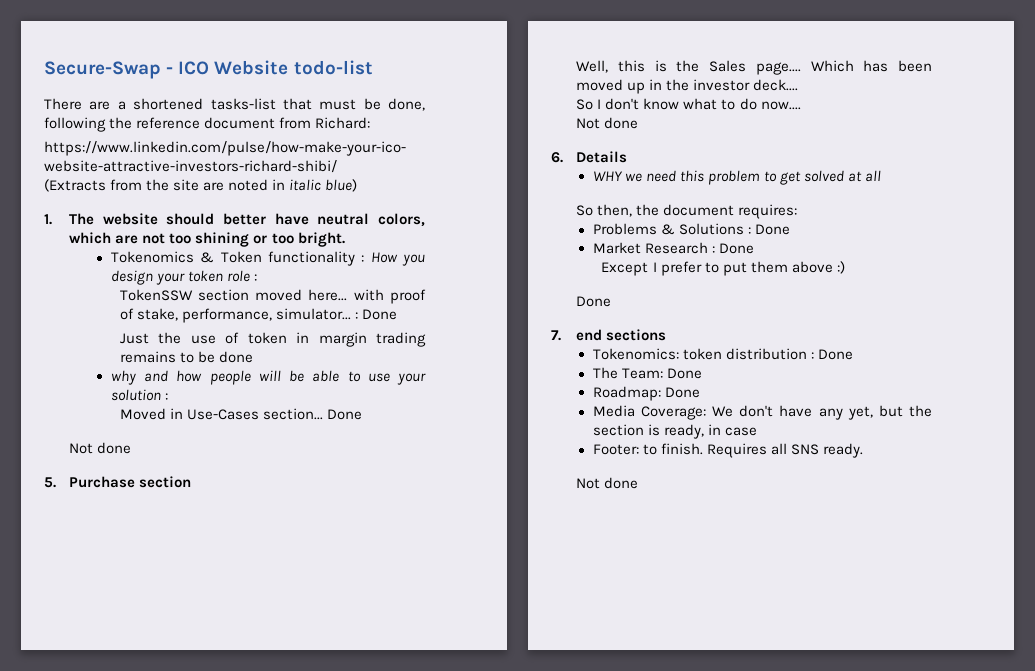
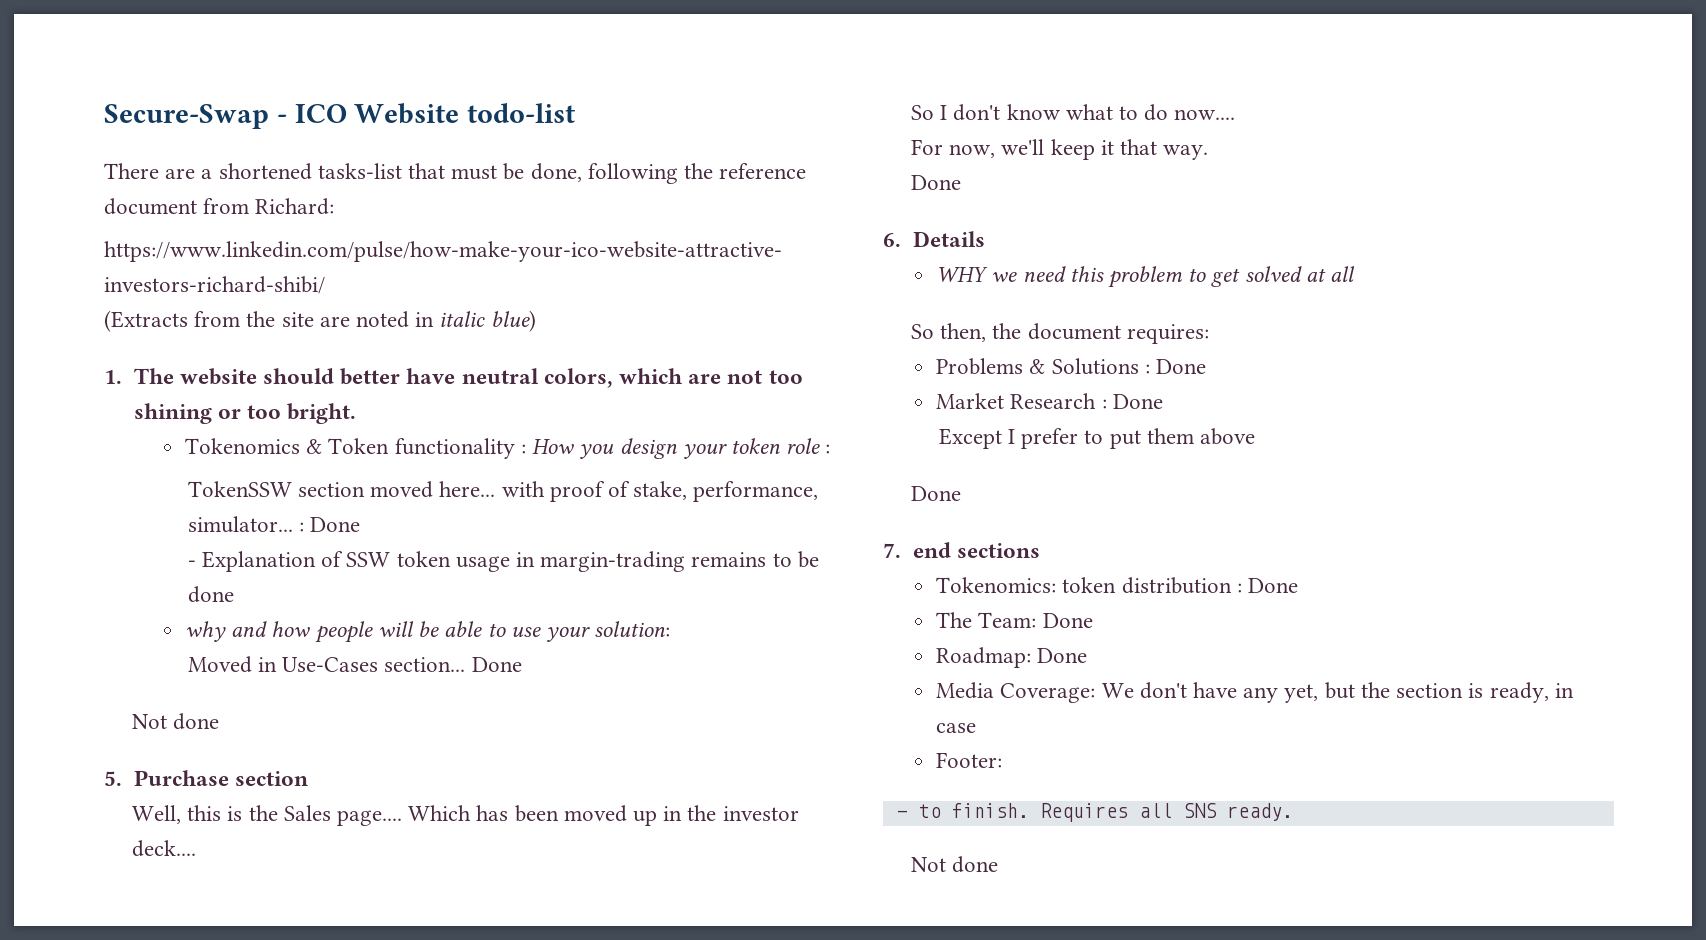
[119,332,426,347] Just the use of token in margin trading -> [187,551,686,572] - Explanation of SSW token usage in margin-trading
[110,389,169,401] solution : -> [594,621,671,637] solution:
[576,117,639,129] Not done -> [910,139,1209,160] [910,175,961,190] For now, we'll keep it that way. // Done
[836,261,845,274] :) -> (1256, 436) none
(639, 449) none -> [896,810,908,818] // -

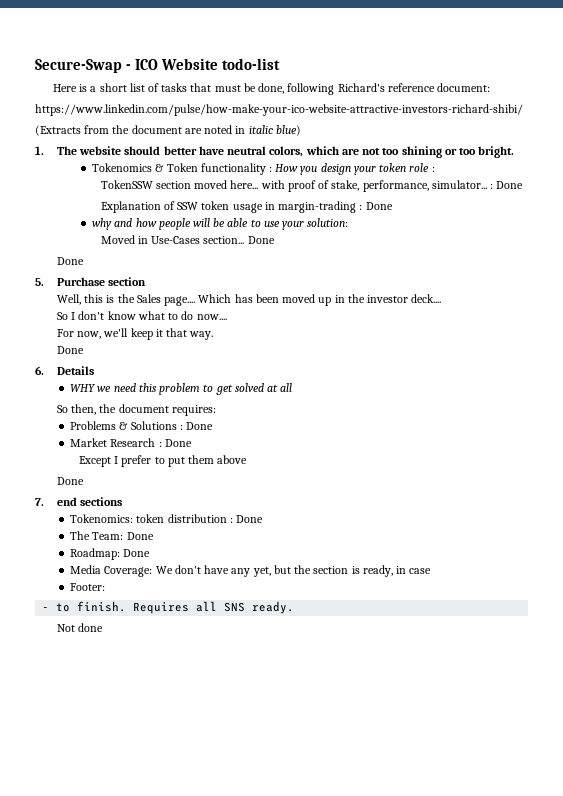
[104,163,402,180] There are a shortened tasks-list -> [52,83,188,92] Here is a short list of tasks
[684,163,807,179] [104,198,335,215] the reference document from Richard: -> [337,83,491,92] Richard's reference document:
[281,312,314,327] site -> [131,125,182,134] document
[187,560,196,567] - -> (524, 185) none
[691,551,819,568] [187,586,234,603] remains to be done -> [359,202,393,210] : Done
[131,713,220,730] Not done -> [56,257,84,265] Done

